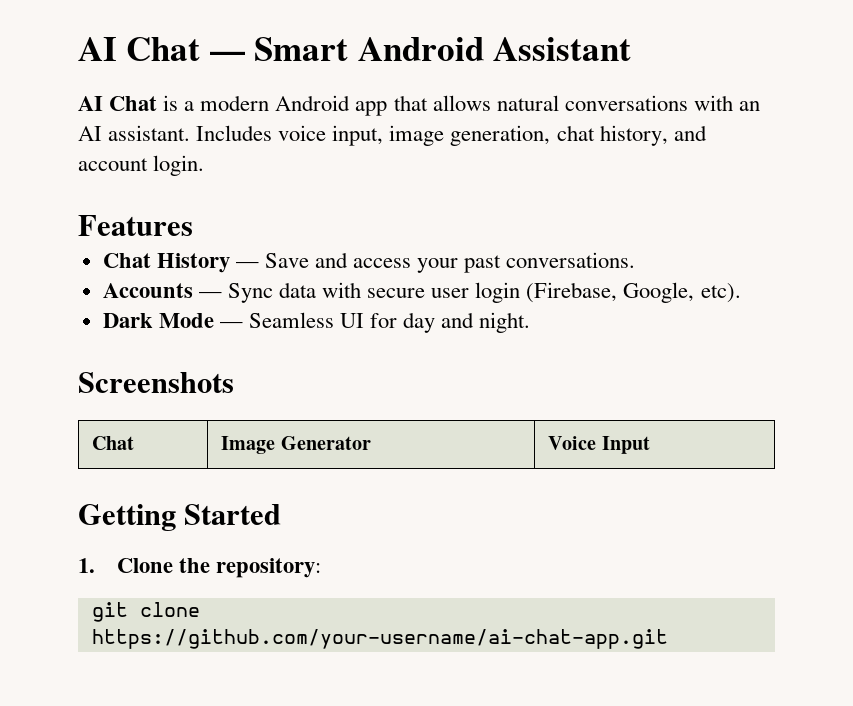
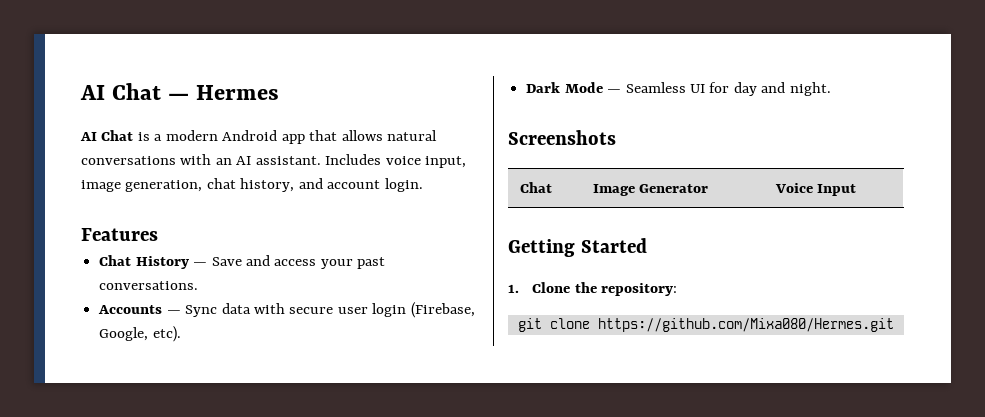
[254,37,632,61] Smart Android Assistant -> [196,85,280,100] Hermes
[91,629,668,649] https://github.com/your-username/ai-chat-app.git -> [597,318,894,332] https://github.com/Mixa080/Hermes.git

